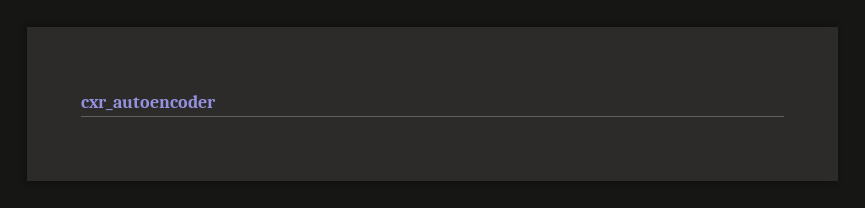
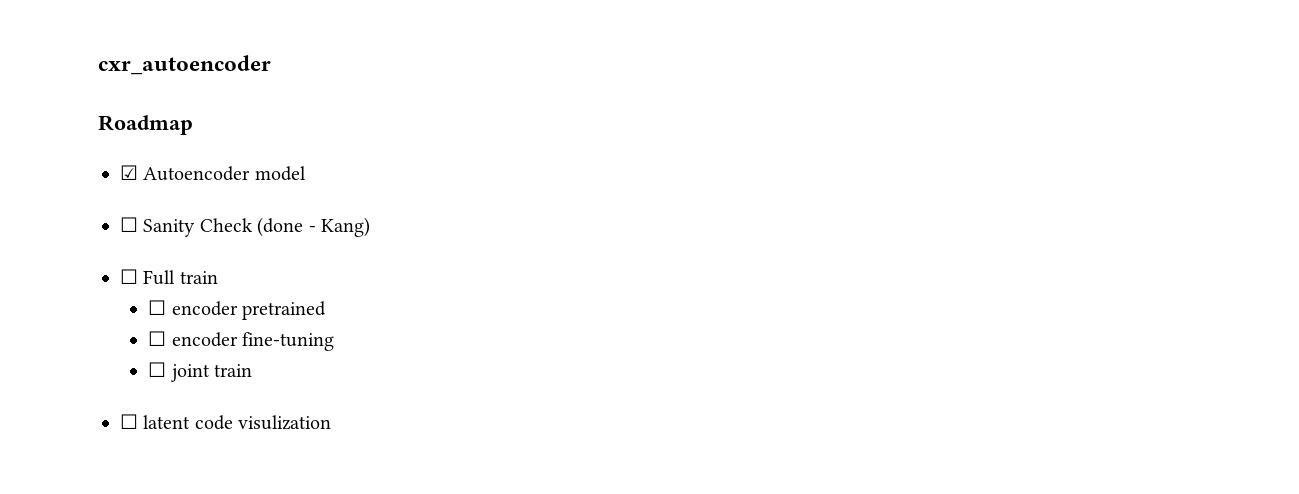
(216, 103) none -> [98,115,193,135] [120,165,306,181] [120,217,370,237] [120,269,218,285] [148,300,327,320] [148,331,335,351] [148,362,253,382] [120,414,332,430] // Roadmap // ☑ Autoencoder model // ☐ Sanity Check (done - Kang) // ☐ Full train // ☐ encoder pretrained // ☐ encoder fine-tuning // ☐ joint train // ☐ latent code visulization

